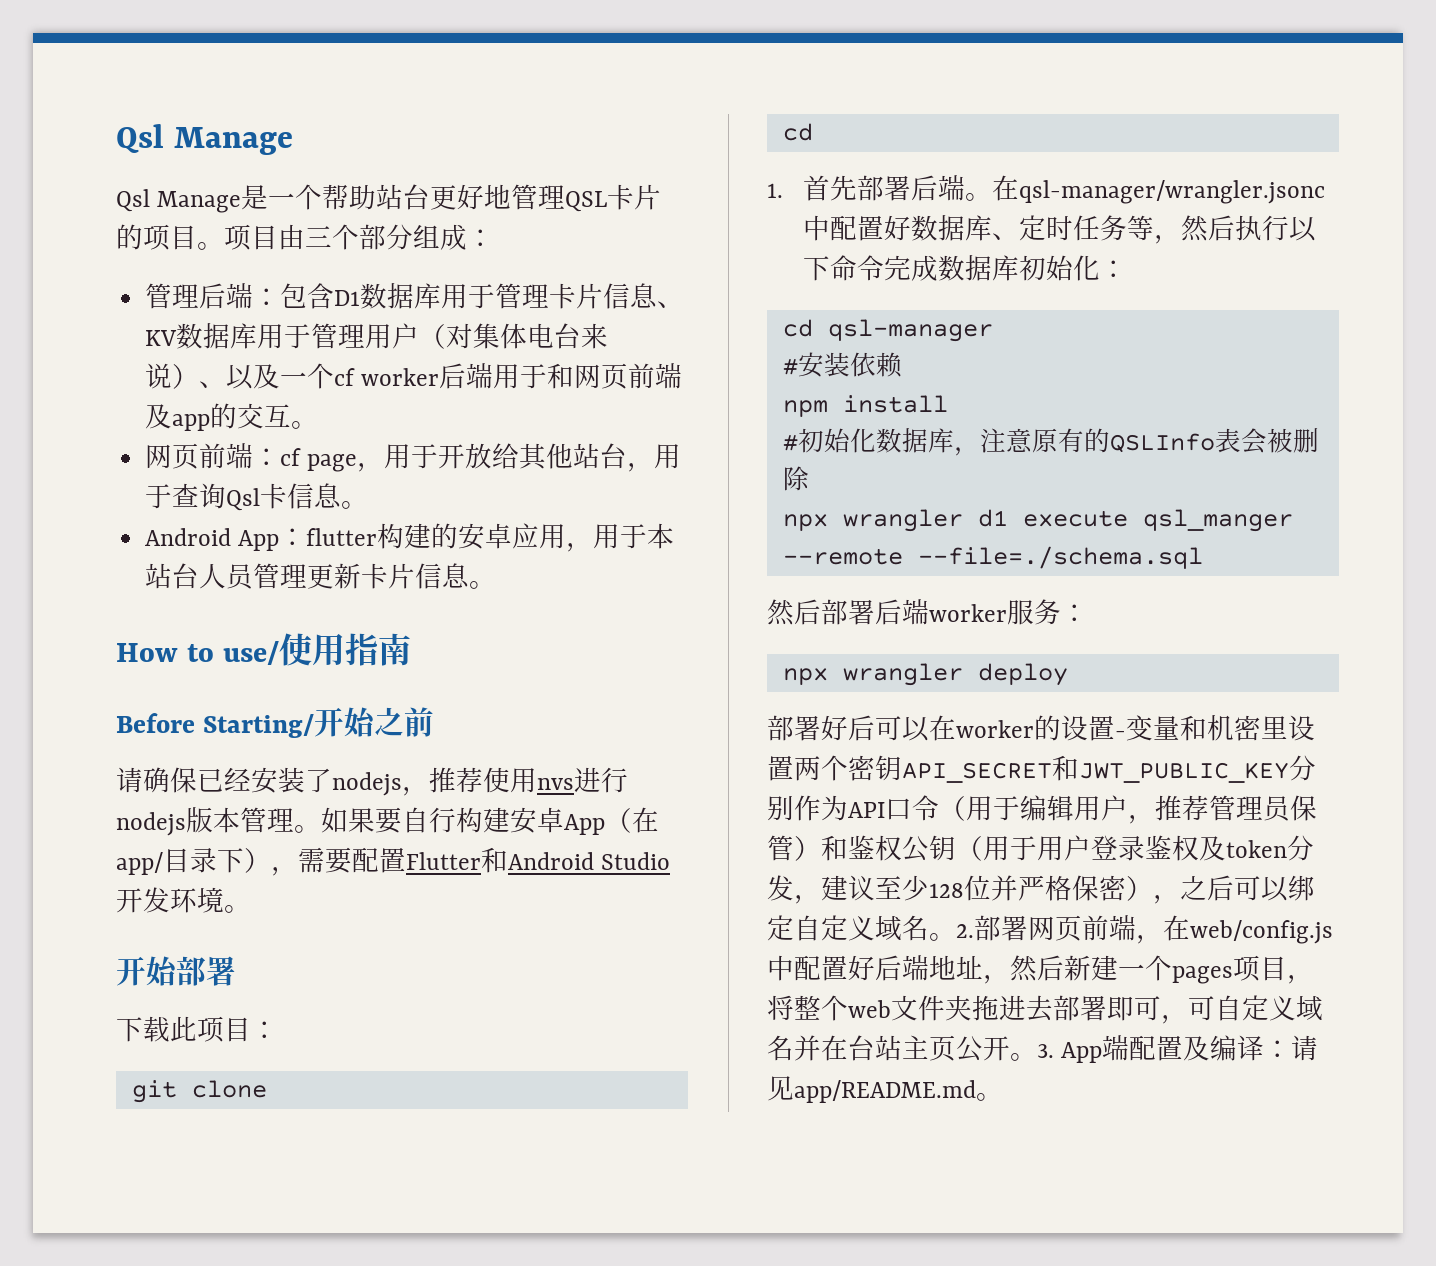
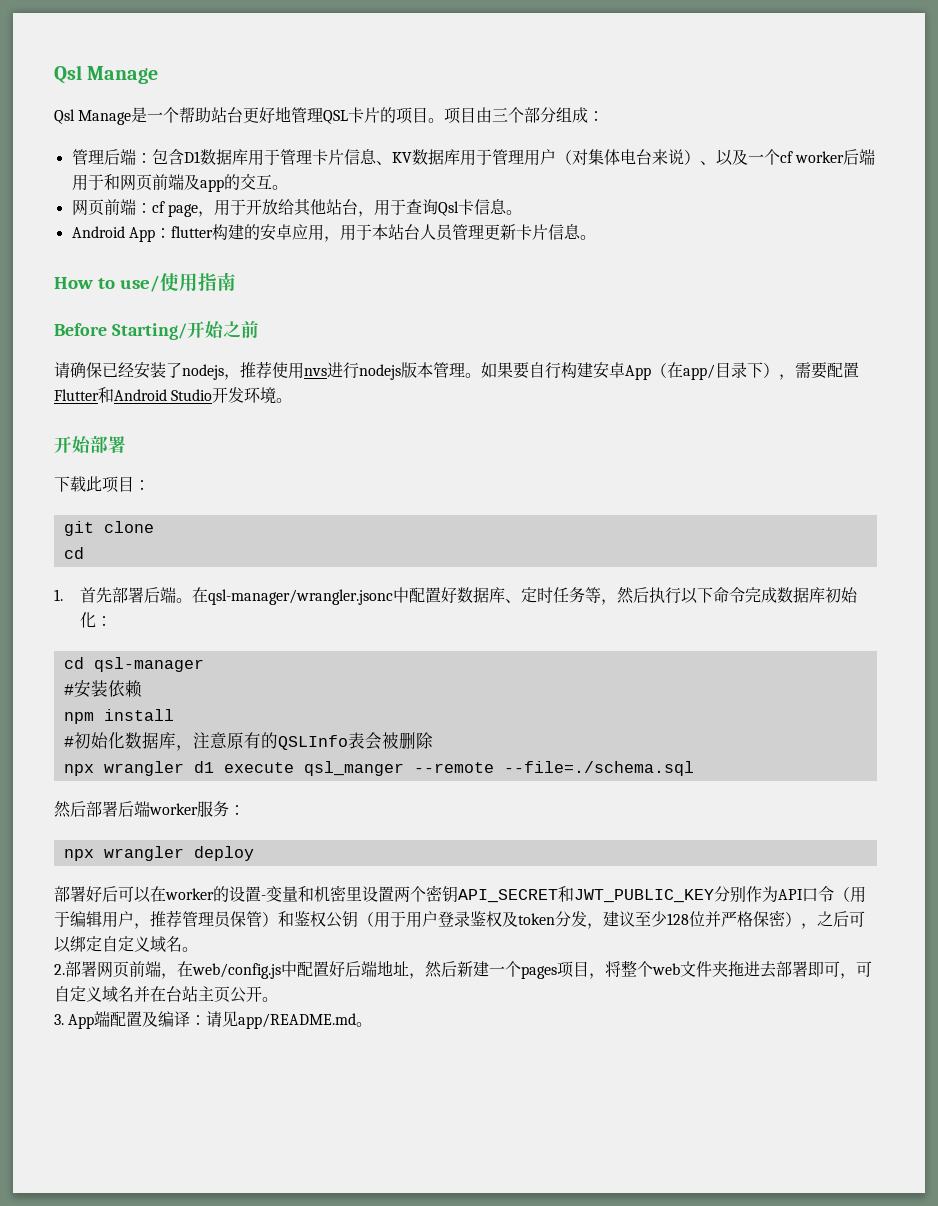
(956, 937) none -> (198, 949) //
(1037, 1057) none -> (278, 999) //

